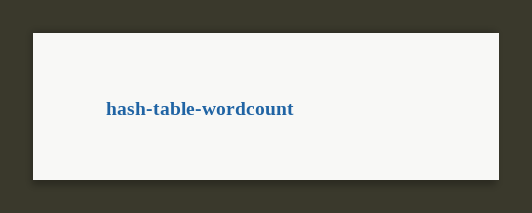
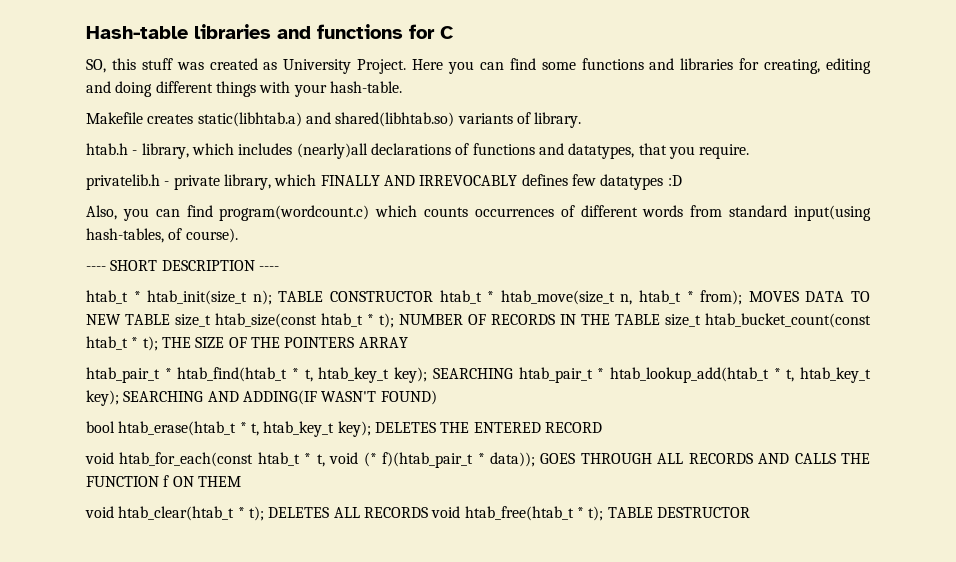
[106,102,294,115] hash-table-wordcount -> [86,24,454,39] [86,58,872,74] [86,81,402,97] [86,112,582,128] [86,143,750,159] [86,174,682,190] [86,205,871,221] [86,228,238,243] [86,260,279,271] [86,290,871,305] [86,313,871,328] [86,336,408,351] [86,367,872,383] [86,390,437,406] [86,421,602,437] [85,452,870,468] [86,475,241,487] [85,506,750,521] Hash-table libraries and functions for C // SO, this stuff was created as University Project. Here you can find some functions and libraries for creating, editing and doing different things with your hash-table. // Makefile creates static(libhtab.a) and shared(libhtab.so) variants of library. // htab.h - library, which includes (nearly)all declarations of functions and datatypes, that you require. // privatelib.h - private library, which FINALLY AND IRREVOCABLY defines few datatypes :D // Also, you can find program(wordcount.c) which counts occurrences of different words from standard input(using hash-tables, of course). // ---- SHORT DESCRIPTION ---- // htab_t * htab_init(size_t n); TABLE CONSTRUCTOR htab_t * htab_move(size_t n, htab_t * from); MOVES DATA TO NEW TABLE size_t htab_size(const htab_t * t); NUMBER OF RECORDS IN THE TABLE size_t htab_bucket_count(const htab_t * t); THE SIZE OF THE POINTERS ARRAY // htab_pair_t * htab_find(htab_t * t, htab_key_t key); SEARCHING htab_pair_t * htab_lookup_add(htab_t * t, htab_key_t key); SEARCHING AND ADDING(IF WASN'T FOUND) // bool htab_erase(htab_t * t, htab_key_t key); DELETES THE ENTERED RECORD // void htab_for_each(const htab_t * t, void (* f)(htab_pair_t * data)); GOES THROUGH ALL RECORDS AND CALLS THE FUNCTION f ON THEM // void htab_clear(htab_t * t); DELETES ALL RECORDS void htab_free(htab_t * t); TABLE DESTRUCTOR

